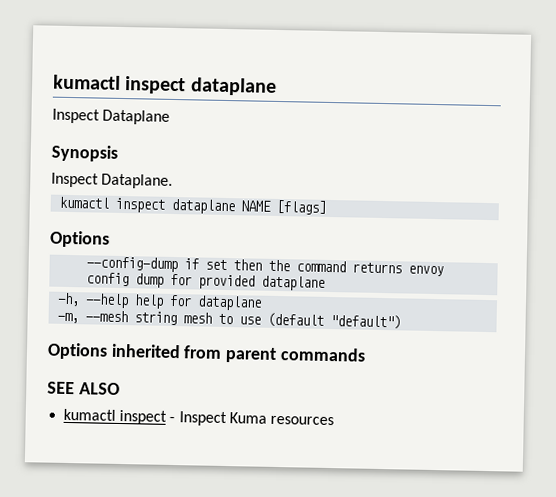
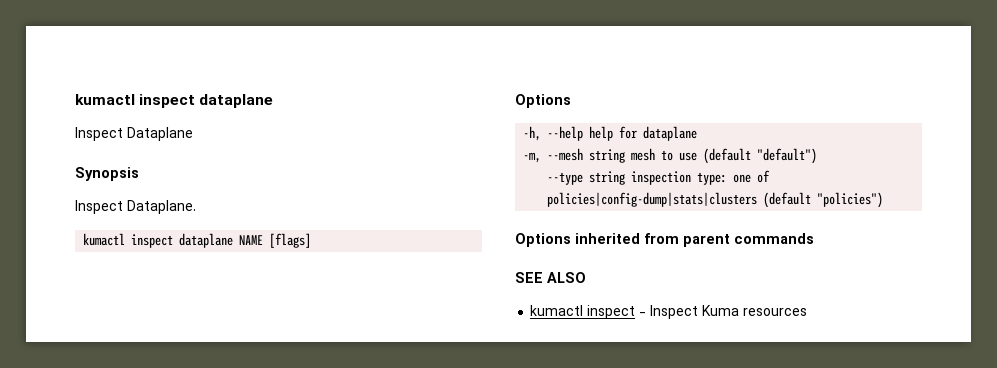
[86,256,445,277] [86,272,326,291] // --config-dump if set then the command returns envoy config dump for provided dataplane -> (571, 101) none
(402, 322) none -> [547,170,771,185] [547,192,884,208] // --type string inspection type: one of policies|config-dump|stats|clusters (default "policies")

